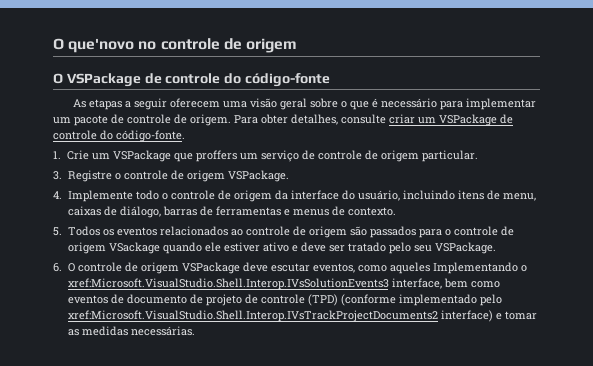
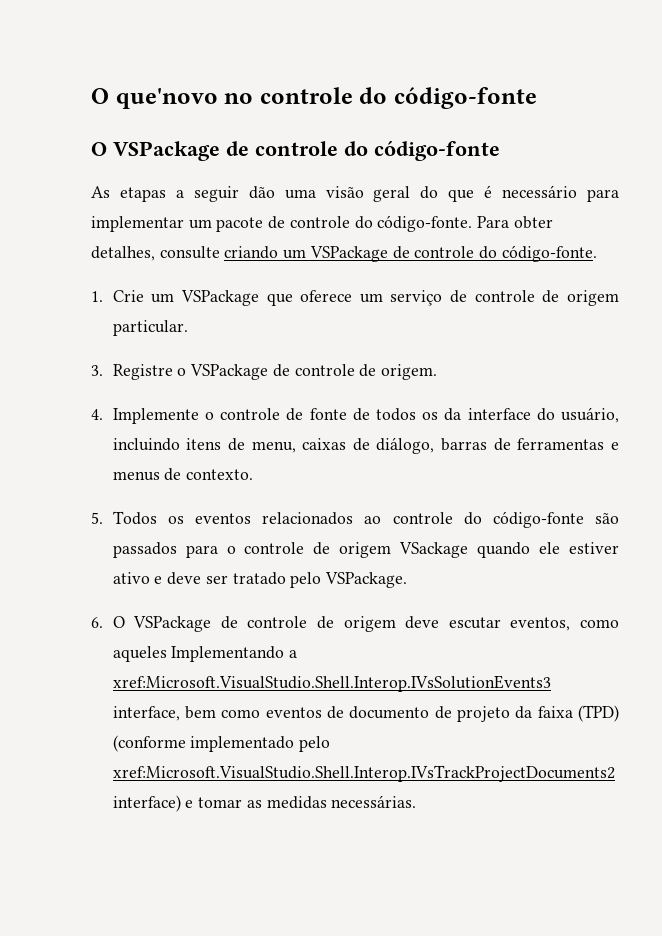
[223,38,297,53] de origem -> [359,87,538,109] do código-fonte
[169,98,220,108] oferecem -> [248,186,275,199] dão
[309,98,347,108] sobre o -> [420,186,439,199] do
[174,114,231,126] de origem. -> [354,215,473,232] do código-fonte.
[389,114,415,124] criar -> [224,246,279,259] criando
[195,150,237,162] proffers -> [300,290,353,302] oferece
[123,170,289,182] controle de origem VSPackage. -> [190,364,438,380] VSPackage de controle de origem.
[135,190,272,202] todo o controle de origem -> [204,408,439,421] o controle de fonte de todos os
[292,226,347,238] de origem -> [463,511,584,528] do código-fonte
[413,245,432,252] seu -> (322, 580) none
[77,262,240,274] controle de origem VSPackage -> [133,616,396,632] VSPackage de controle de origem
[520,265,527,272] o -> [289,650,298,658] a
[244,294,305,304] de controle -> [515,706,573,719] da faixa

